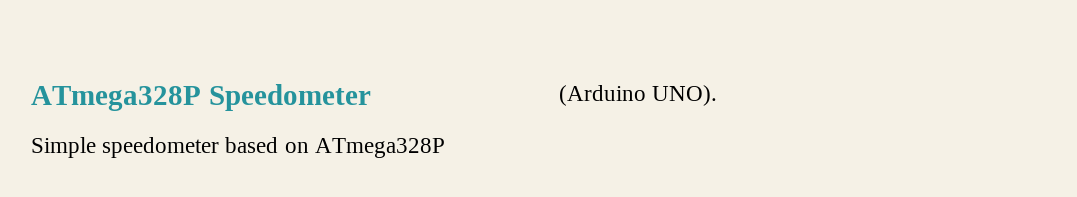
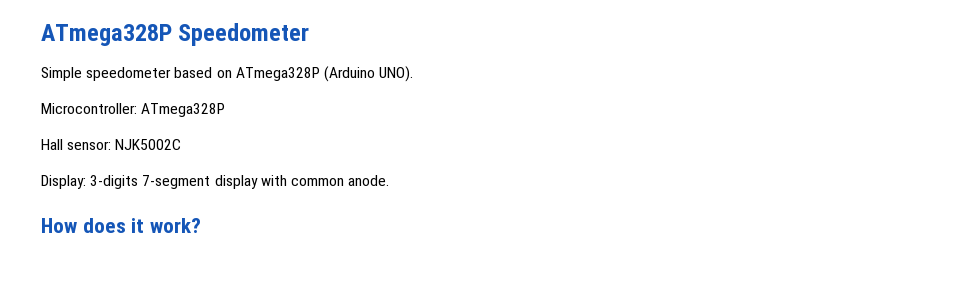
(718, 95) none -> [41,103,226,117] [41,139,182,150] [41,175,390,189] [41,218,202,233] // Microcontroller: ATmega328P // Hall sensor: NJK5002C // Display: 3-digits 7-segment display with common anode. // How does it work?

